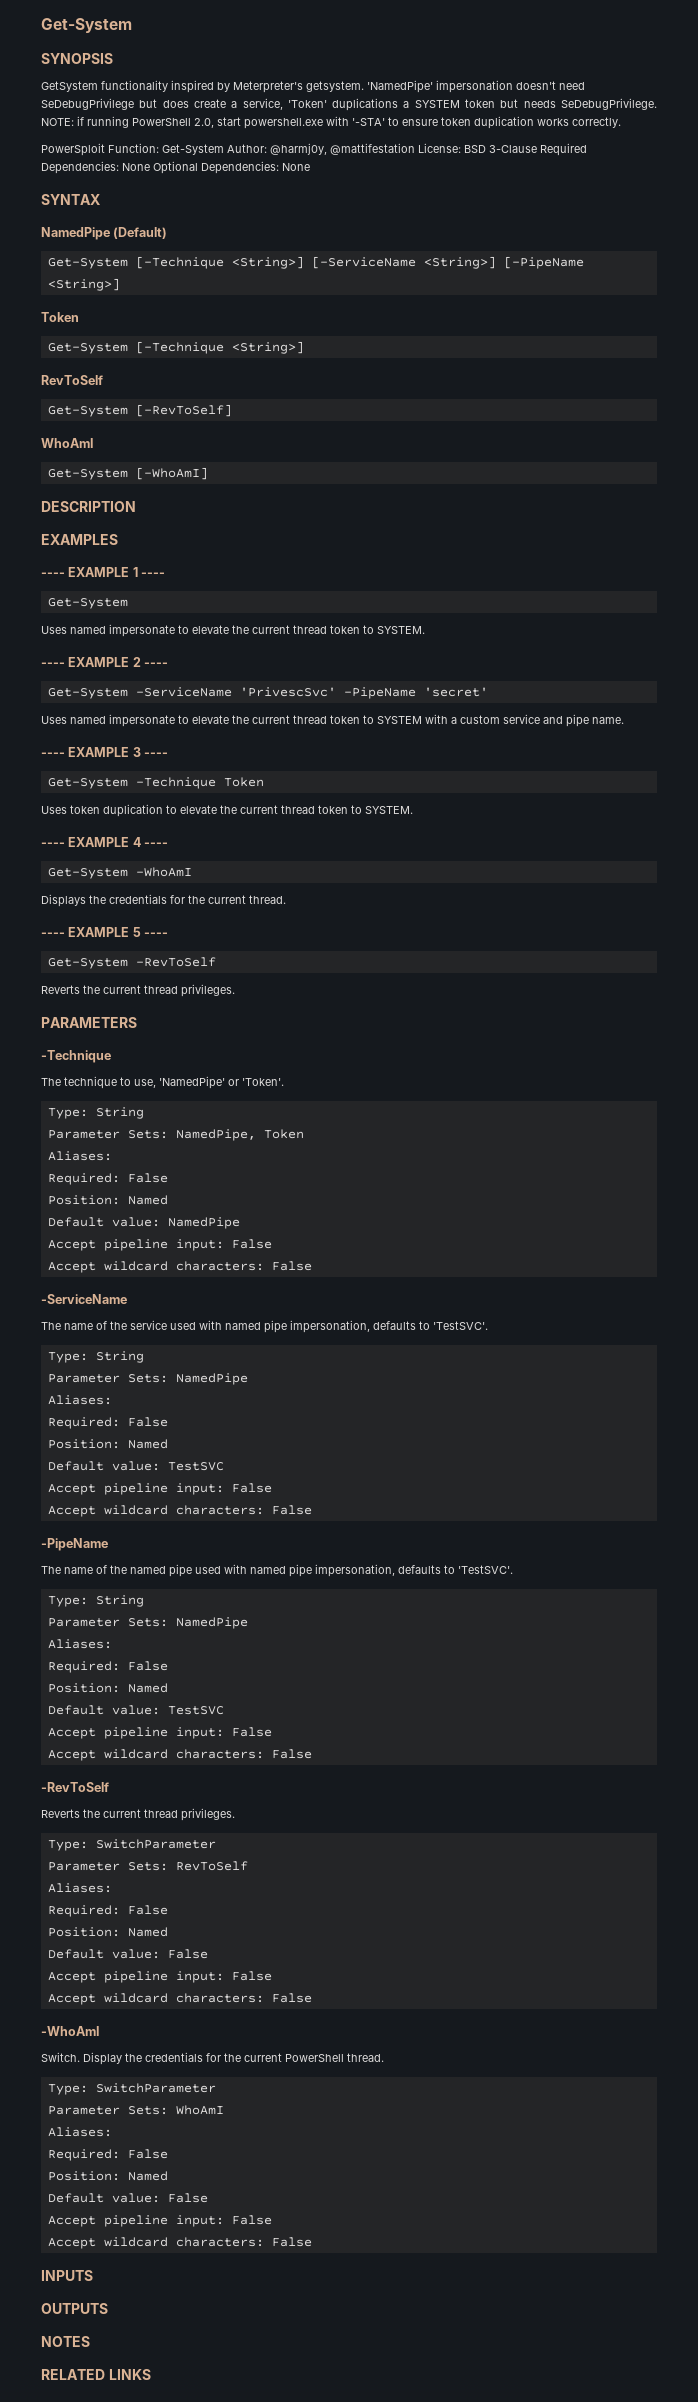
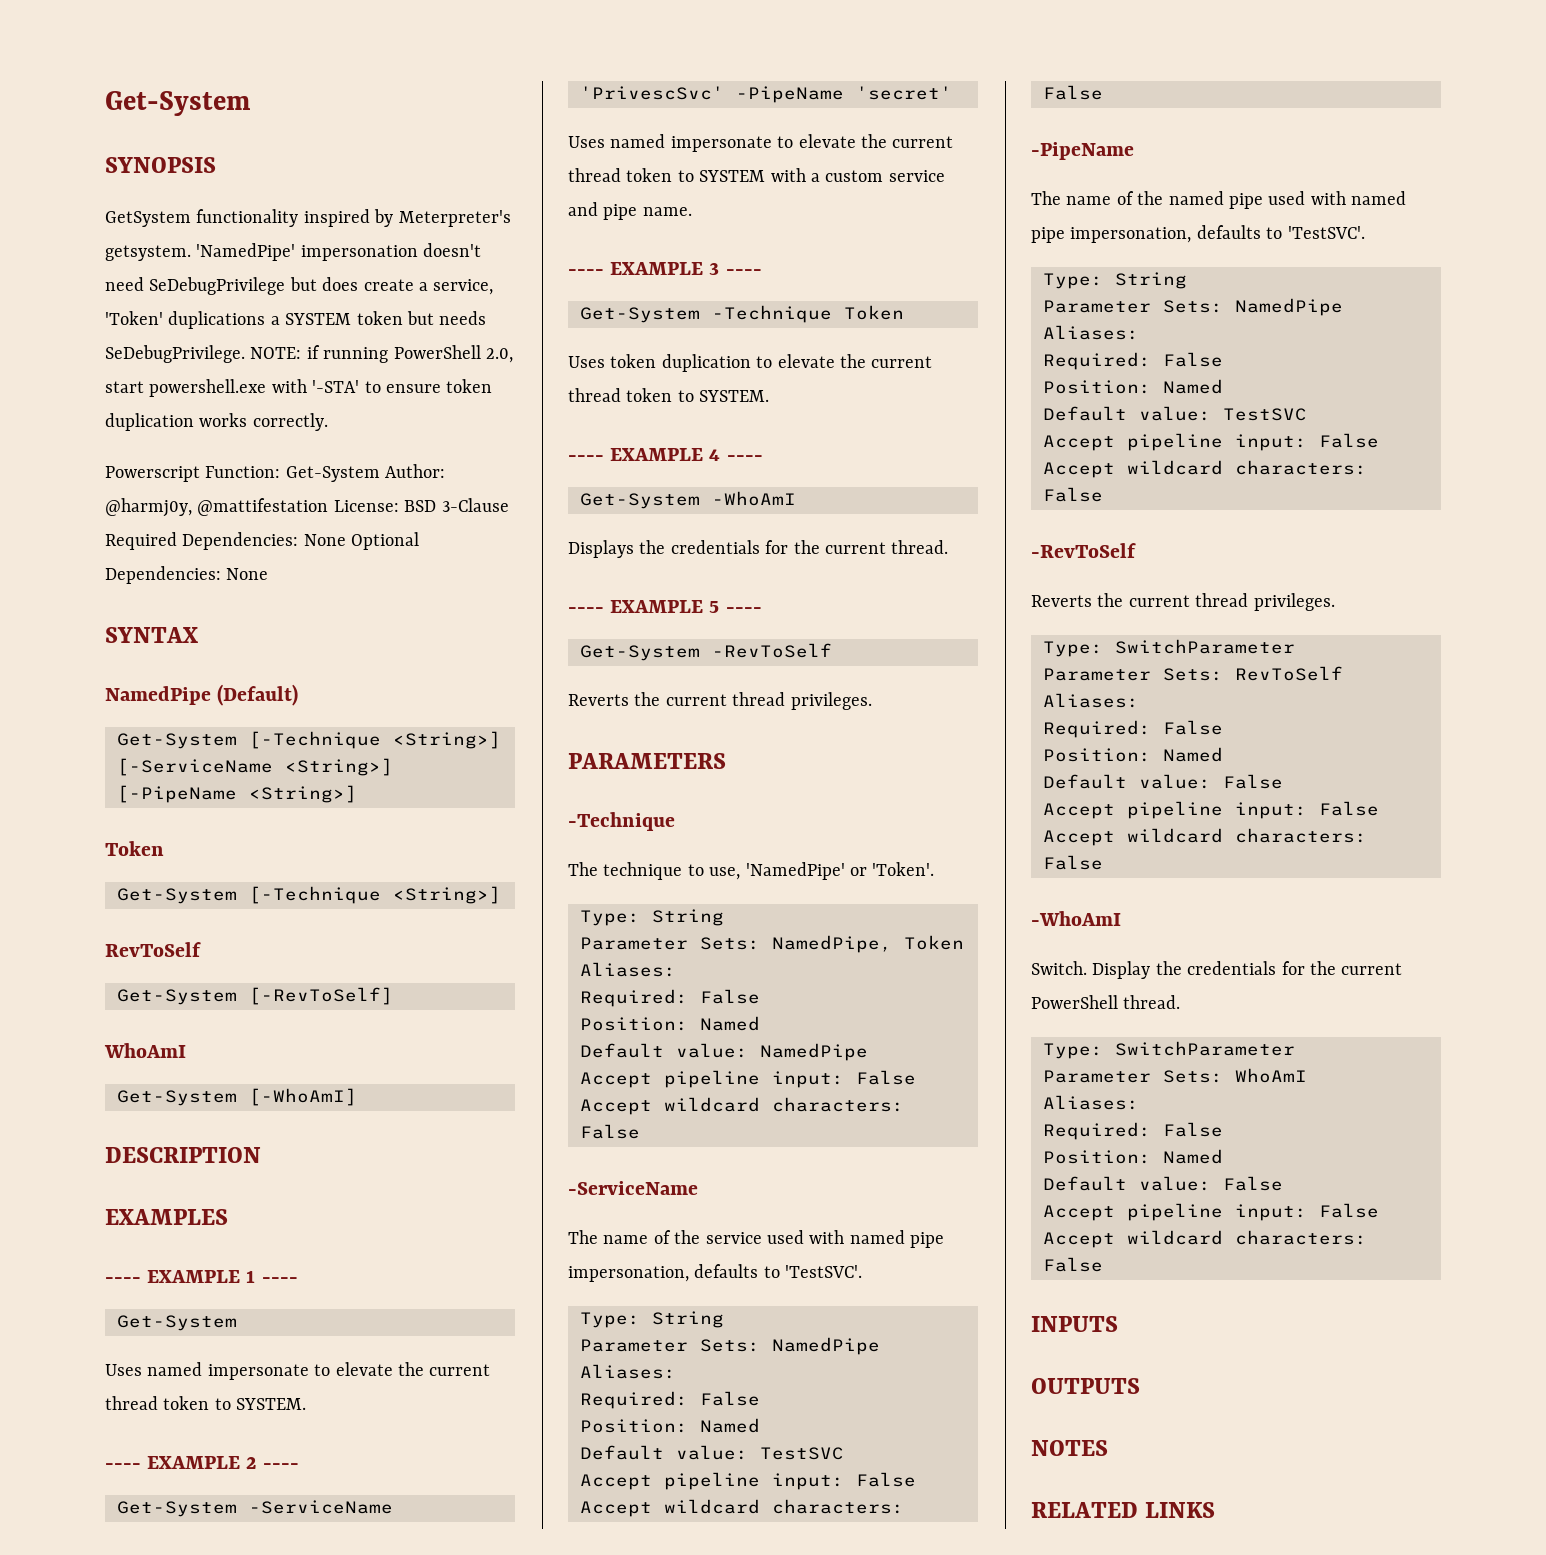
[41,143,105,156] PowerSploit -> [105,466,200,482] Powerscript

